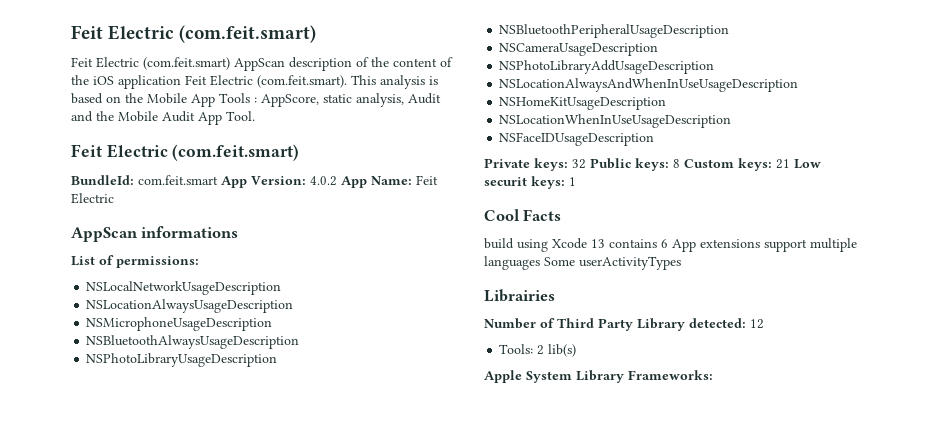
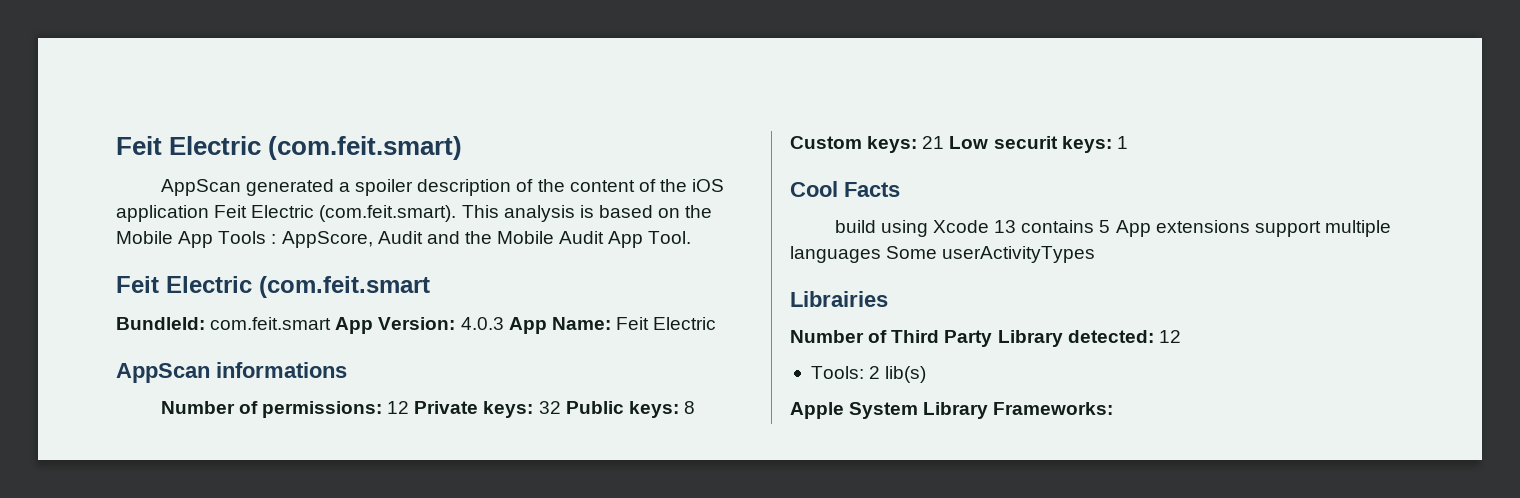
[71,25,317,43] [71,57,285,71] Feit Electric (com.feit.smart) // Feit Electric (com.feit.smart) AppScan -> [116,136,463,160] [160,179,414,196] Feit Electric (com.feit.smart) // AppScan generated a spoiler
[323,93,404,107] static analysis, -> (373, 239) none
[172,144,300,161] (com.feit.smart) -> [259,276,430,298] (com.feit.smart
[310,176,337,186] 4.0.2 -> [460,317,504,330] 4.0.3
[71,256,95,266] List -> [160,401,235,414] Number
[86,281,282,295] [86,299,294,313] [86,317,273,331] [86,335,300,349] [86,353,278,367] [499,24,730,38] [499,43,659,56] [499,60,715,74] [499,78,799,92] [499,97,667,110] [499,114,732,128] [499,132,655,146] // NSLocalNetworkUsageDescription // NSLocationAlwaysUsageDescription // NSMicrophoneUsageDescription // NSBluetoothAlwaysUsageDescription // NSPhotoLibraryUsageDescription // NSBluetoothPeripheralUsageDescription // NSCameraUsageDescription // NSPhotoLibraryAddUsageDescription // NSLocationAlwaysAndWhenInUseUsageDescription // NSHomeKitUsageDescription // NSLocationWhenInUseUsageDescription // NSFaceIDUsageDescription // -> [387,401,410,414] 12
[661,239,668,248] 6 -> [1099,220,1111,233] 5

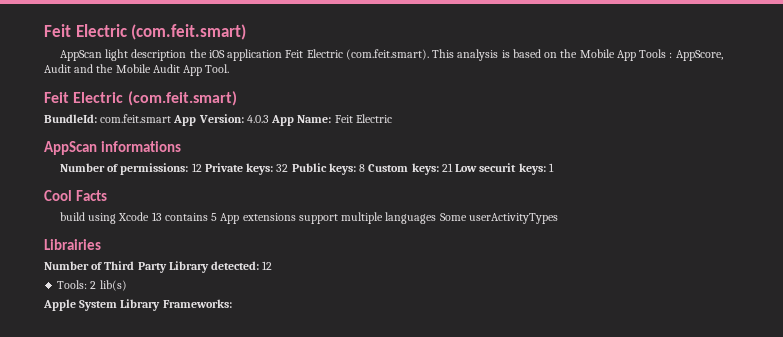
[245,179,656,196] generated a spoiler description of the content of -> [105,49,187,61] light description
[259,276,430,298] (com.feit.smart -> [127,91,237,106] (com.feit.smart)

